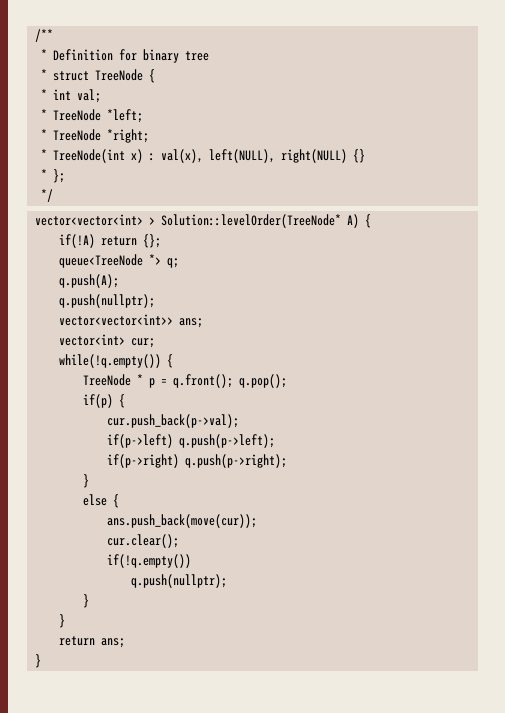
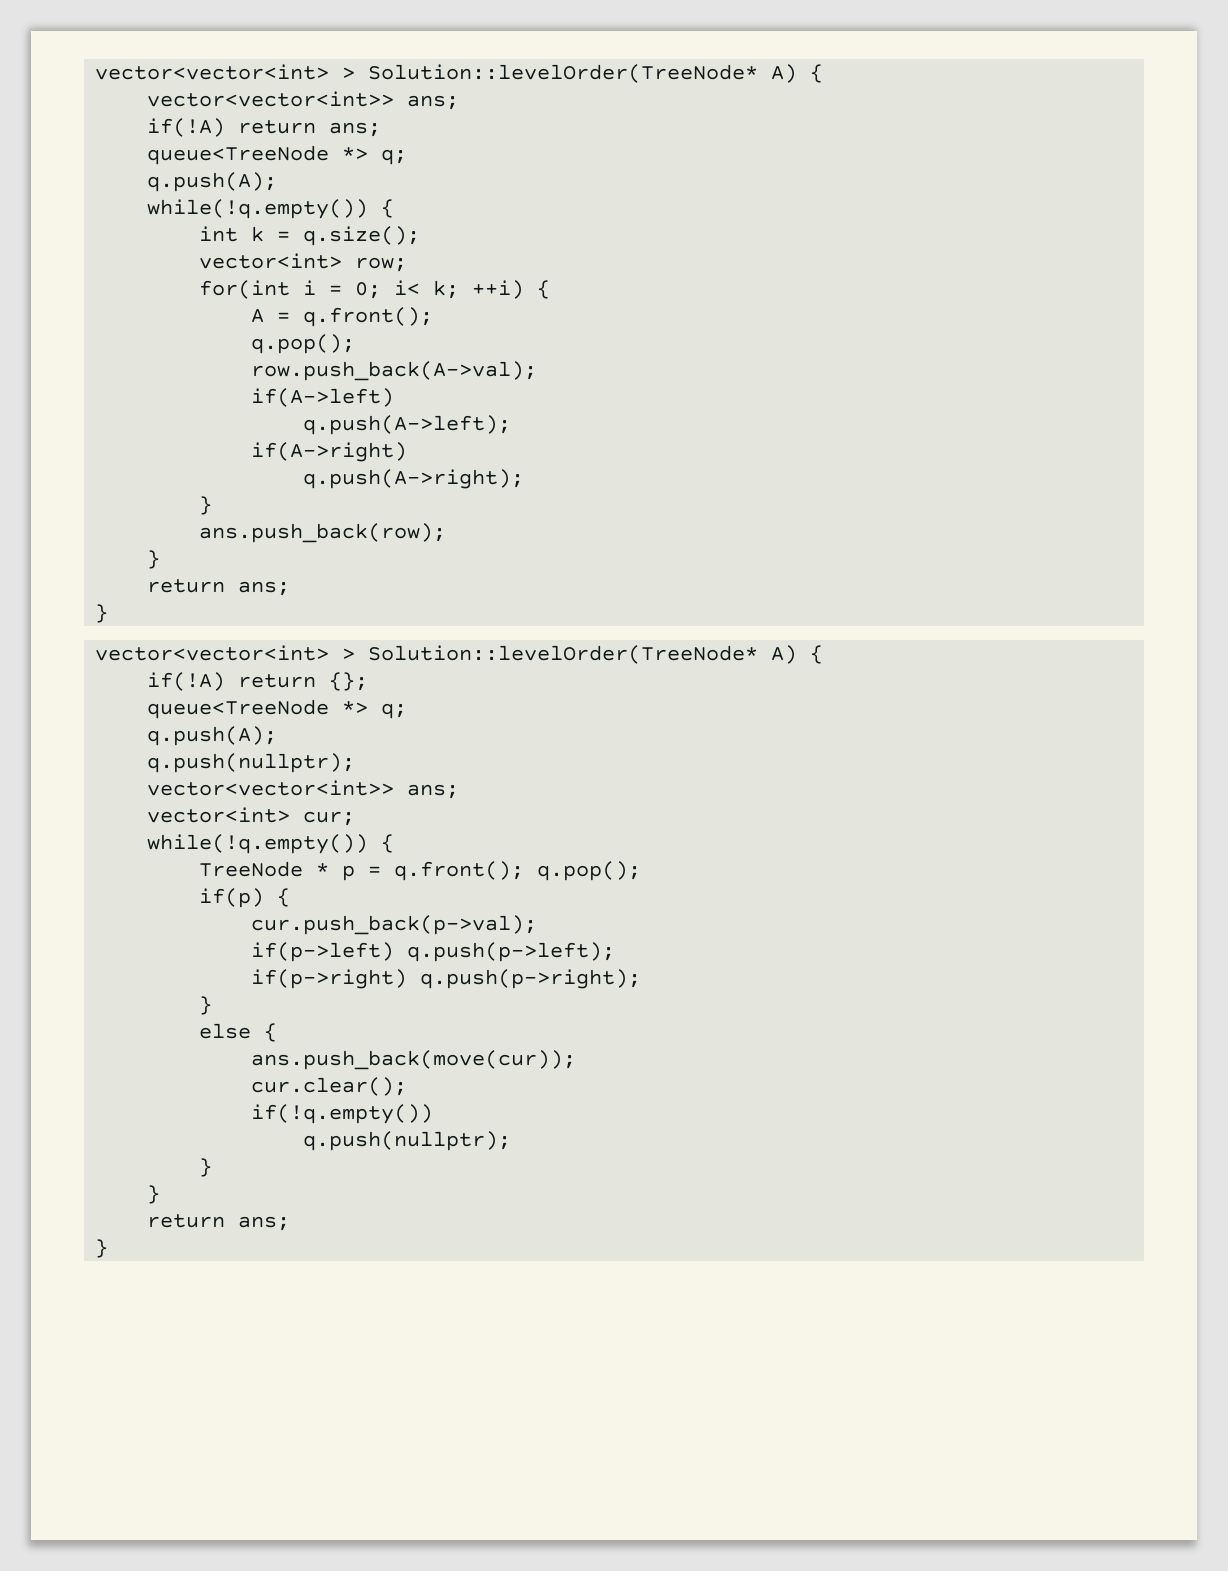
[35,29,54,42] [41,49,210,63] [41,69,156,83] [41,89,102,103] [41,109,144,123] [41,129,150,143] [41,149,366,163] [41,169,66,183] [41,189,54,202] /** // * Definition for binary tree // * struct TreeNode { // * int val; // * TreeNode *left; // * TreeNode *right; // * TreeNode(int x) : val(x), left(NULL), right(NULL) {} // * }; // */ -> [95,64,824,83] [147,91,460,110] [147,118,382,137] [147,145,408,165] [147,172,278,192] [147,199,395,219] [199,226,421,246] [199,253,408,272] [199,280,551,299] [251,307,434,327] [251,334,356,354] [251,361,538,381] [251,388,395,407] [303,415,512,435] [251,442,408,462] [303,469,525,489] [199,496,213,515] [199,523,447,543] [147,550,161,569] [147,579,291,596] [95,604,109,623] vector<vector<int> > Solution::levelOrder(TreeNode* A) { // vector<vector<int>> ans; // if(!A) return ans; // queue<TreeNode *> q; // q.push(A); // while(!q.empty()) { // int k = q.size(); // vector<int> row; // for(int i = 0; i< k; ++i) { // A = q.front(); // q.pop(); // row.push_back(A->val); // if(A->left) // q.push(A->left); // if(A->right) // q.push(A->right); // } // ans.push_back(row); // } // return ans; // }

